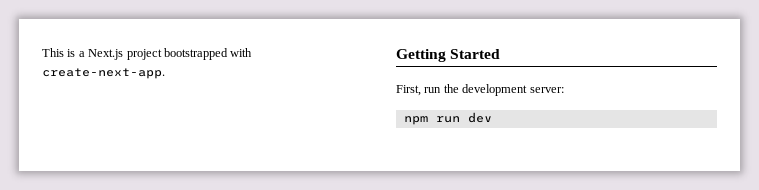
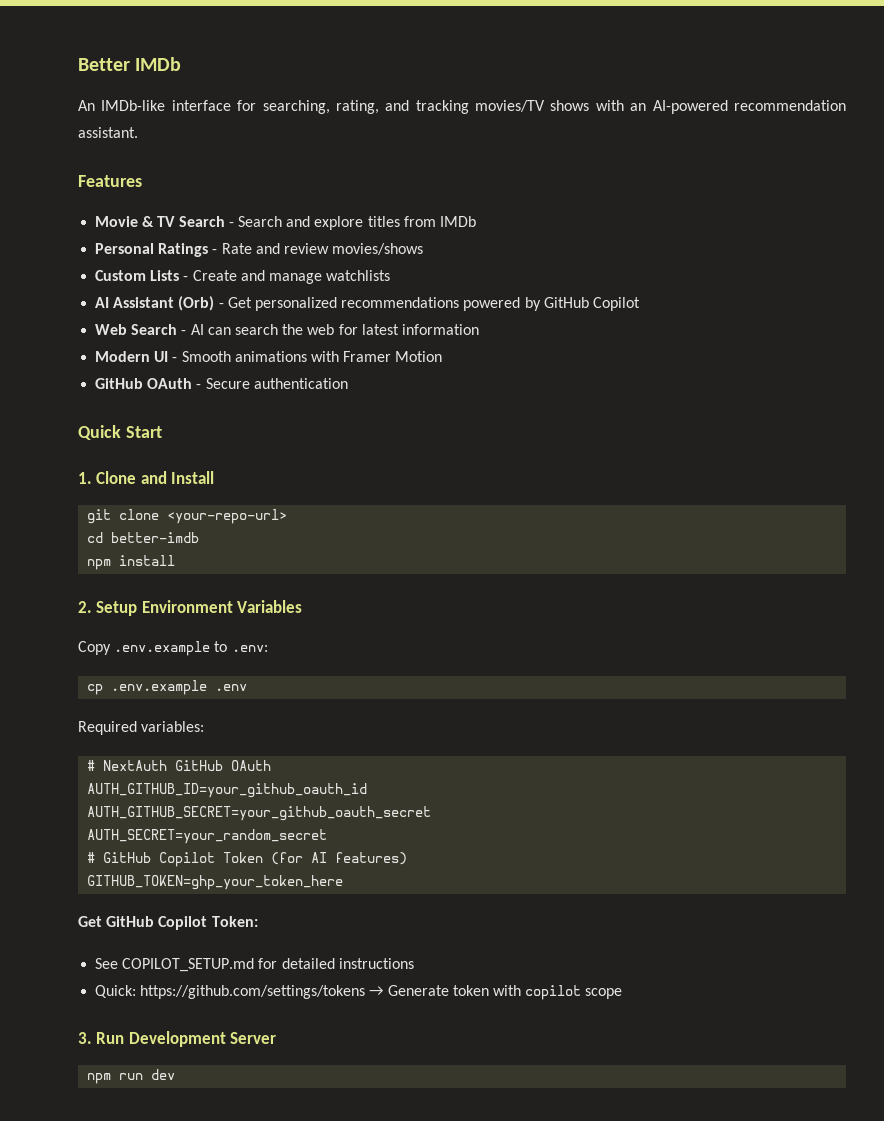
[42,48,253,60] [42,68,165,79] [396,49,501,62] [396,84,564,96] This is a Next.js project bootstrapped with create-next-app. // Getting Started // First, run the development server: -> [78,57,182,71] [78,100,846,114] [78,127,138,138] [78,175,142,187] [95,216,476,230] [95,243,424,257] [95,270,391,284] [95,296,640,311] [95,324,479,335] [95,351,443,362] [95,378,348,389] [78,425,162,440] [78,471,215,484] [87,509,288,524] [87,532,200,543] [87,555,176,570] [78,600,303,616] [78,641,268,656] [87,680,248,695] [78,721,205,735] [87,760,272,771] [87,783,368,798] [87,806,432,821] [87,829,328,844] [87,852,408,867] [87,875,344,890] [78,916,258,930] [95,958,414,972] [95,985,623,1000] [78,1031,277,1047] Better IMDb // An IMDb-like interface for searching, rating, and tracking movies/TV shows with an AI-powered recommendation assistant. // Features // Movie & TV Search - Search and explore titles from IMDb // Personal Ratings - Rate and review movies/shows // Custom Lists - Create and manage watchlists // AI Assistant (Orb) - Get personalized recommendations powered by GitHub Copilot // Web Search - AI can search the web for latest information // Modern UI - Smooth animations with Framer Motion // GitHub OAuth - Secure authentication // Quick Start // 1. Clone and Install // git clone <your-repo-url> // cd better-imdb // npm install // 2. Setup Environment Variables // Copy .env.example to .env: // cp .env.example .env // Required variables: // # NextAuth GitHub OAuth // AUTH_GITHUB_ID=your_github_oauth_id // AUTH_GITHUB_SECRET=your_github_oauth_secret // AUTH_SECRET=your_random_secret // # GitHub Copilot Token (for AI features) // GITHUB_TOKEN=ghp_your_token_here // Get GitHub Copilot Token: // See COPILOT_SETUP.md for detailed instructions // Quick: https://github.com/settings/tokens → Generate token with copilot scope // 3. Run Development Server

